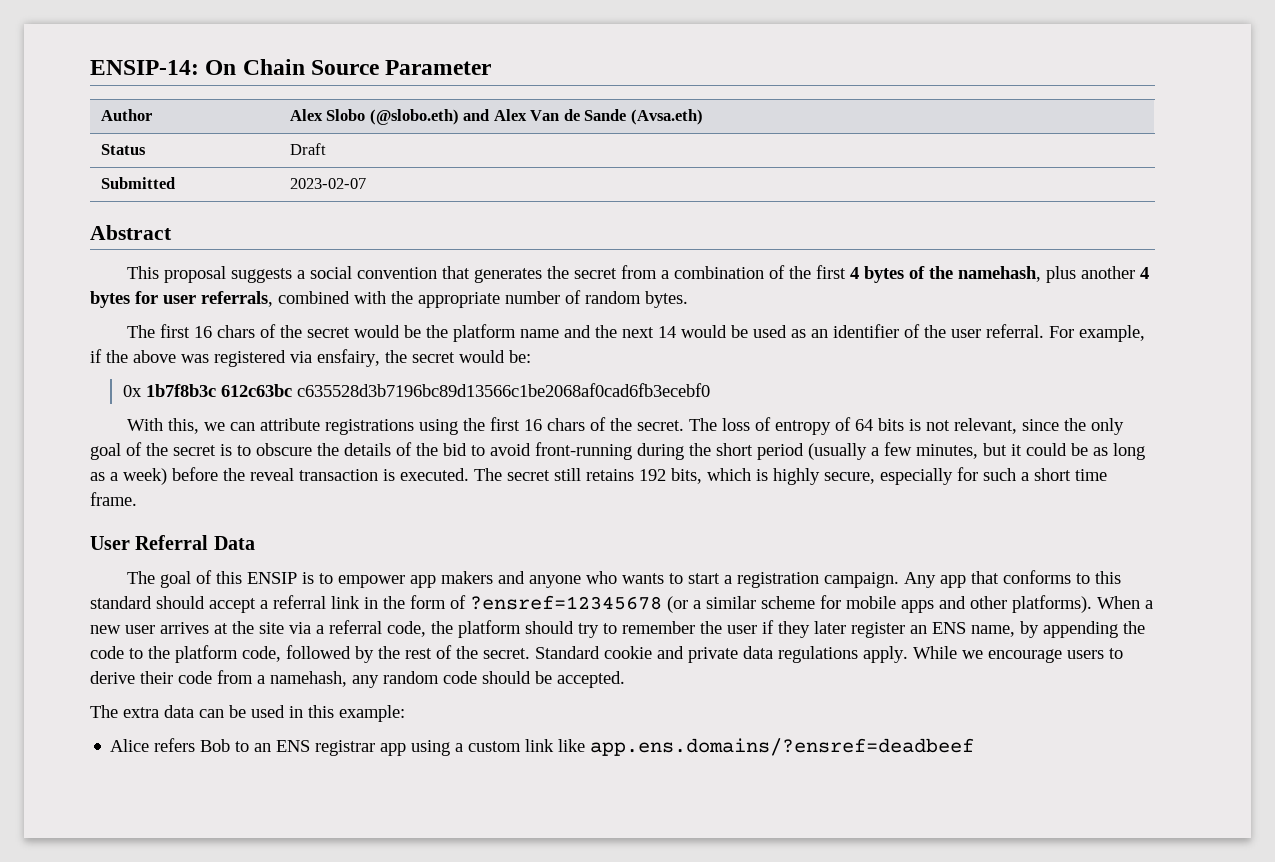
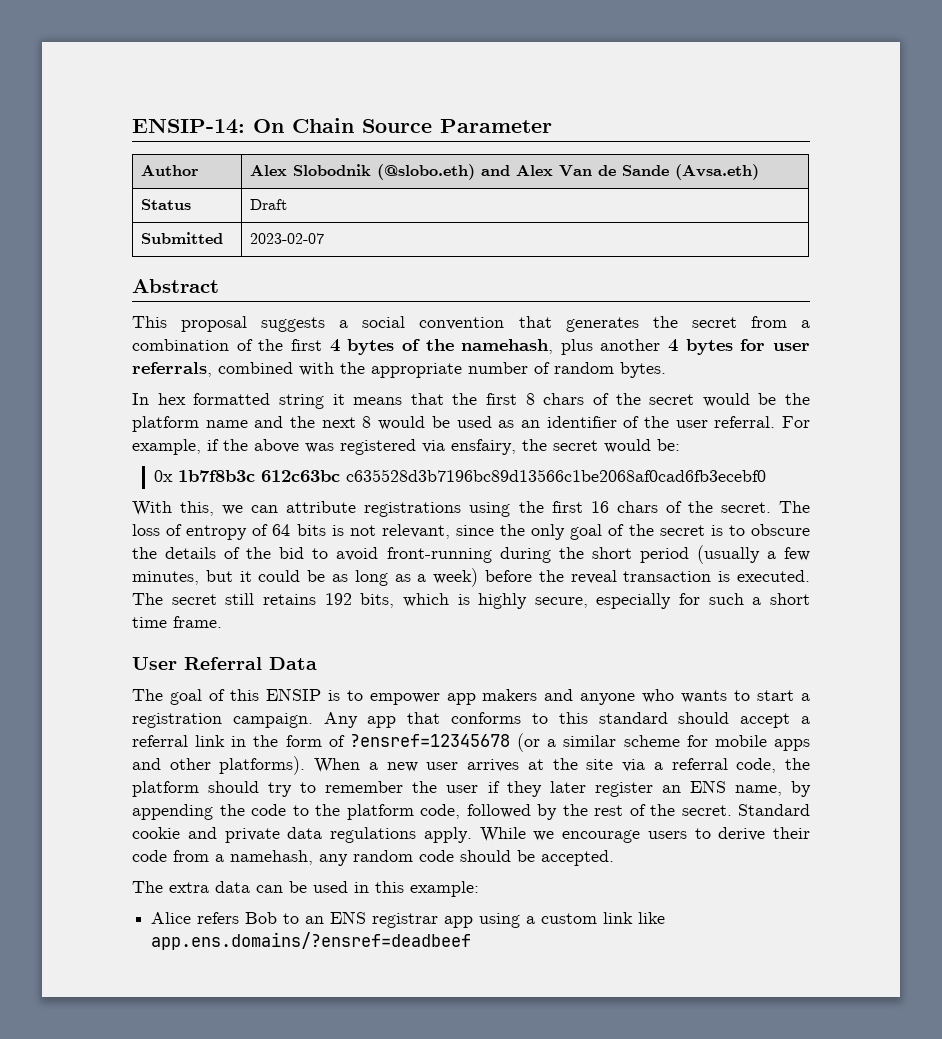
[326,109,366,121] Slobo -> [292,164,371,176] Slobodnik
[127,324,213,338] The first 16 -> [132,393,535,409] In hex formatted string it means that the first 8
[658,326,677,338] 14 -> [362,416,372,428] 8

